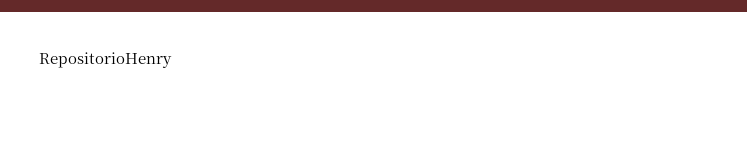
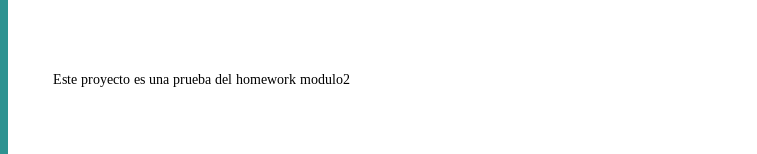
[39,52,172,68] RepositorioHenry -> [53,74,350,87] Este proyecto es una prueba del homework modulo2

